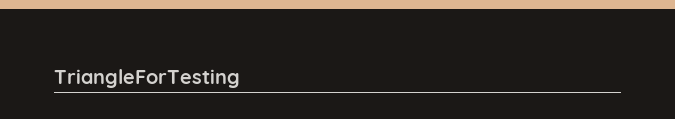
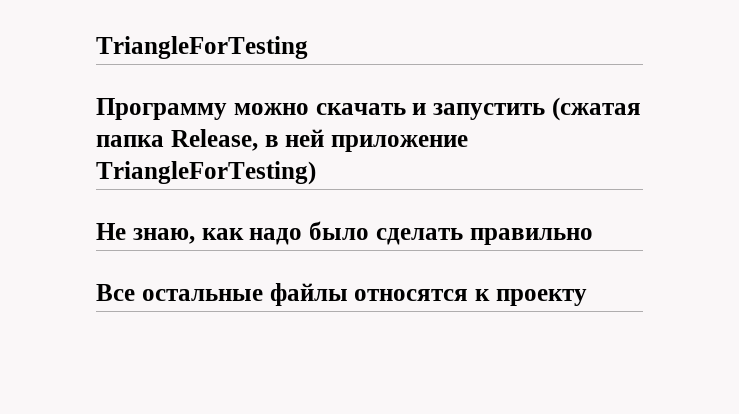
(240, 78) none -> [96,97,641,121] [96,129,468,152] [96,161,316,185] [96,221,593,245] [96,283,587,306] // Программу можно скачать и запустить (сжатая папка Release, в ней приложение TriangleForTesting) // Не знаю, как надо было сделать правильно // Все остальные файлы относятся к проекту

